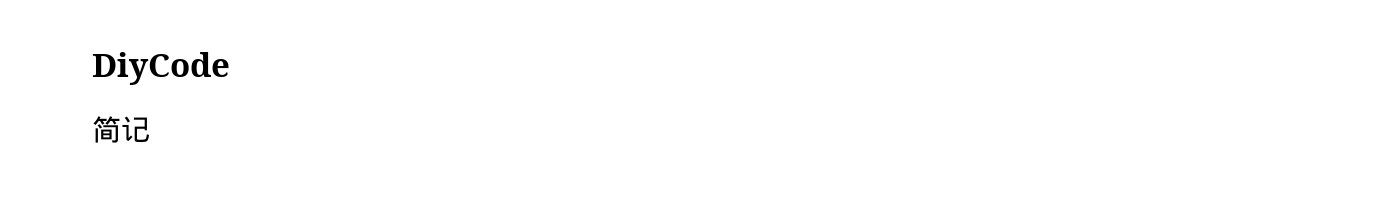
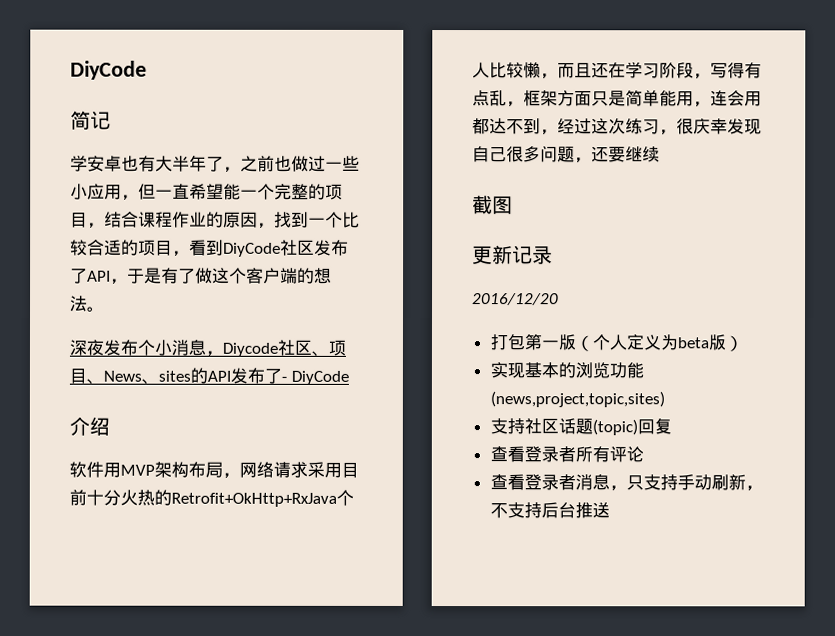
(150, 129) none -> [70,154,360,173] [70,183,343,201] [70,211,360,229] [70,239,349,257] [70,267,332,285] [70,295,105,312] [69,339,346,357] [69,367,349,385] [69,416,110,436] [69,461,359,479] [69,489,354,507] [472,62,762,80] [472,90,762,108] [472,118,762,136] [472,146,660,164] [472,195,513,215] [472,245,553,265] [472,293,559,306] [489,334,743,352] [489,362,644,379] [489,391,665,408] [489,418,672,436] [489,446,644,463] [489,474,763,492] [489,502,610,519] // 学安卓也有大半年了，之前也做过一些小应用，但一直希望能一个完整的项目，结合课程作业的原因，找到一个比较合适的项目，看到DiyCode社区发布了API，于是有了做这个客户端的想法。 // 深夜发布个小消息，Diycode社区、项目、News、sites的API发布了- DiyCode // 介绍 // 软件用MVP架构布局，网络请求采用目前十分火热的Retrofit+OkHttp+RxJava个人比较懒，而且还在学习阶段，写得有点乱，框架方面只是简单能用，连会用都达不到，经过这次练习，很庆幸发现自己很多问题，还要继续 // 截图 // 更新记录 // 2016/12/20 // 打包第一版（个人定义为beta版） // 实现基本的浏览功能(news,project,topic,sites) // 支持社区话题(topic)回复 // 查看登录者所有评论 // 查看登录者消息，只支持手动刷新，不支持后台推送

